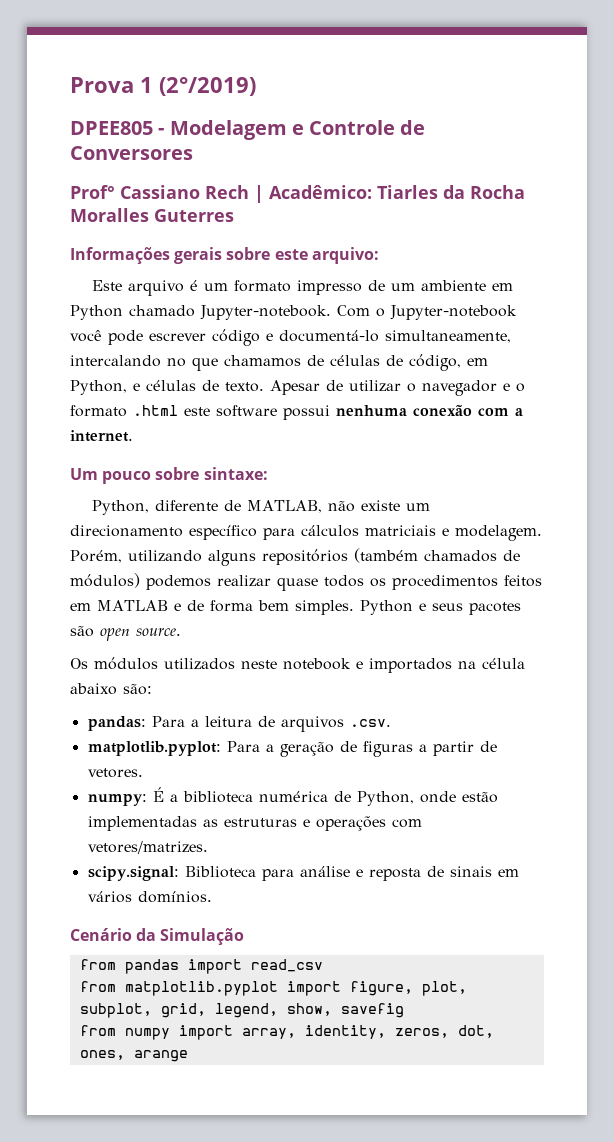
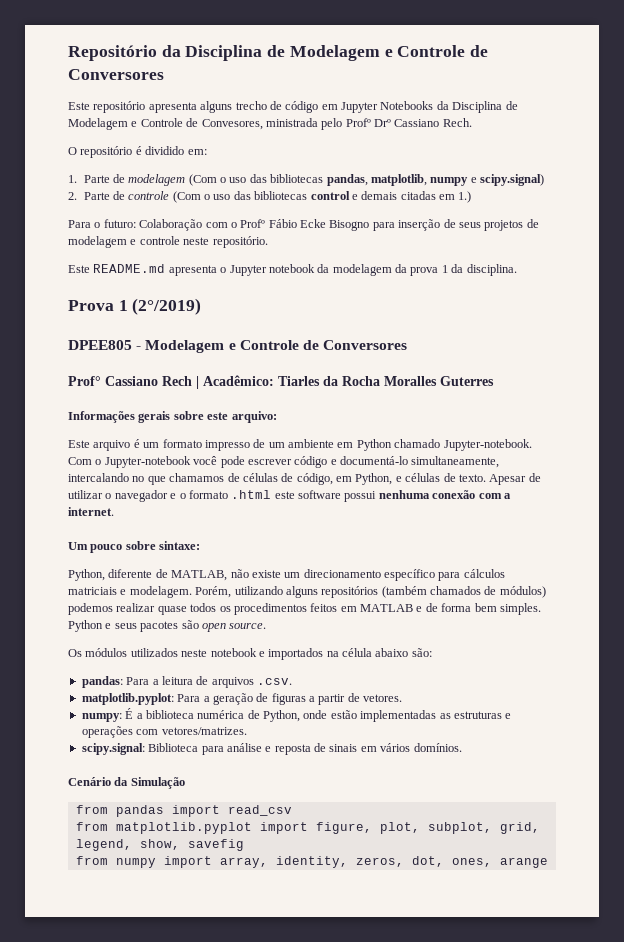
(70, 85) none -> [68,45,489,61] [68,69,164,80] [68,101,518,113] [68,118,472,130] [68,146,207,158] [68,174,544,186] [68,191,472,203] [68,219,539,231] [68,236,268,248] [68,264,517,276] Repositório da Disciplina de Modelagem e Controle de Conversores // Este repositório apresenta alguns trecho de código em Jupyter Notebooks da Disciplina de Modelagem e Controle de Convesores, ministrada pelo Profº Drº Cassiano Rech. // O repositório é dividido em: // 1. Parte de modelagem (Com o uso das bibliotecas pandas, matplotlib, numpy e scipy.signal) // 2. Parte de controle (Com o uso das bibliotecas control e demais citadas em 1.) // Para o futuro: Colaboração com o Profº Fábio Ecke Bisogno para inserção de seus projetos de modelagem e controle neste repositório. // Este README.md apresenta o Jupyter notebook da modelagem da prova 1 da disciplina. //

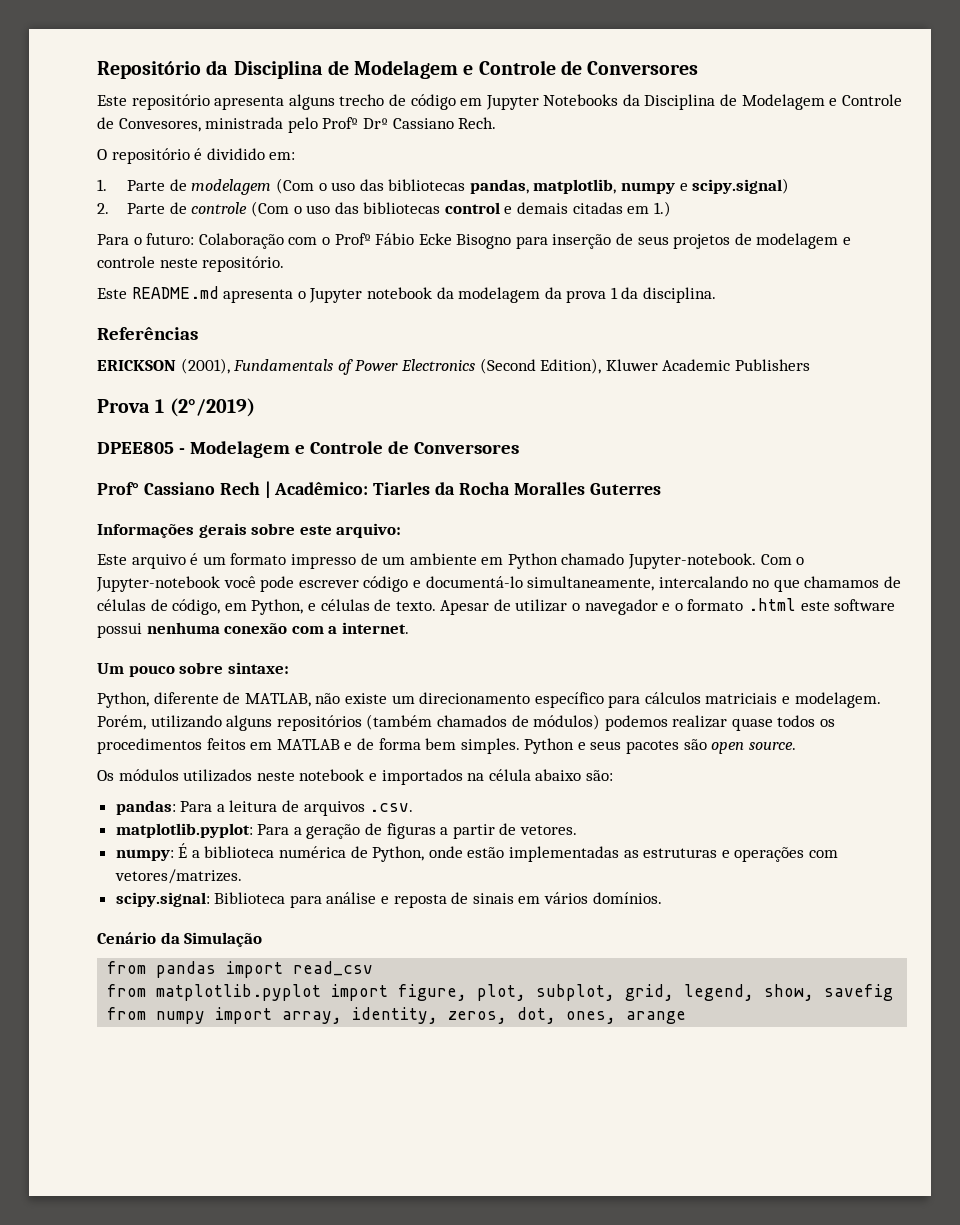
(517, 270) none -> [97,327,198,340] [97,358,810,375] // Referências // ERICKSON (2001), Fundamentals of Power Electronics (Second Edition), Kluwer Academic Publishers

